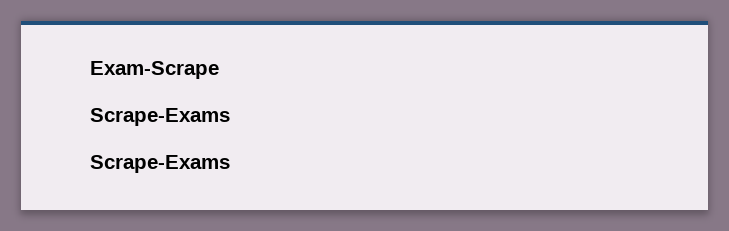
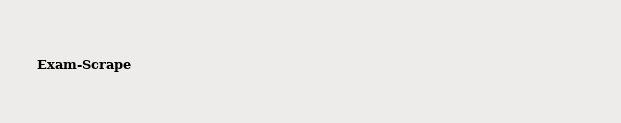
[90,108,230,126] [90,155,230,173] // Scrape-Exams // Scrape-Exams -> (131, 66) none

